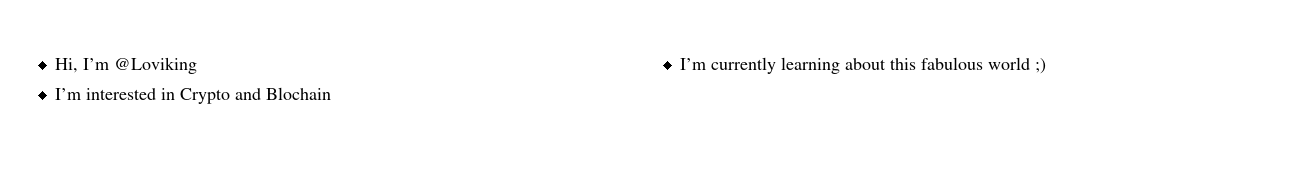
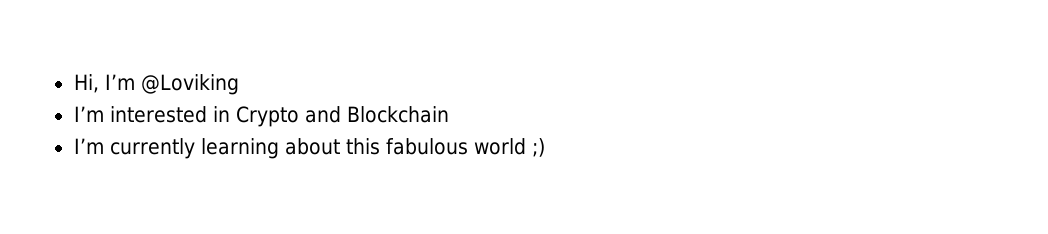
[265,87,331,100] Blochain -> [346,106,449,123] Blockchain

